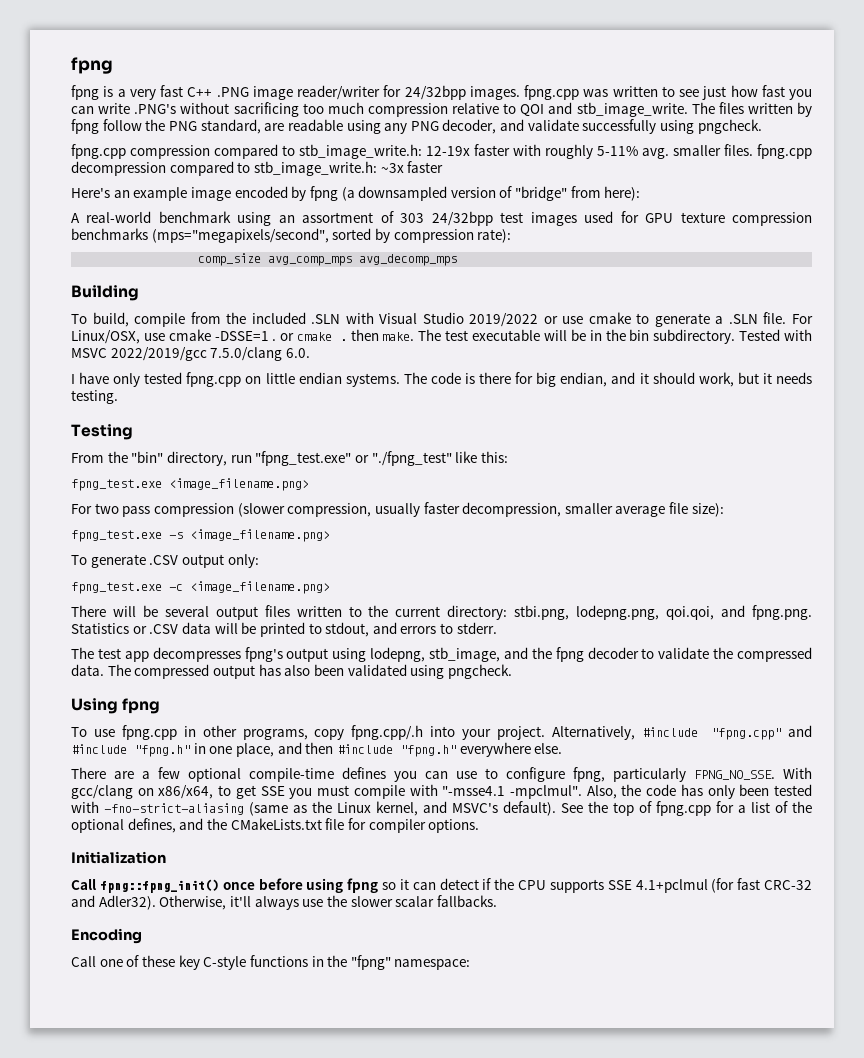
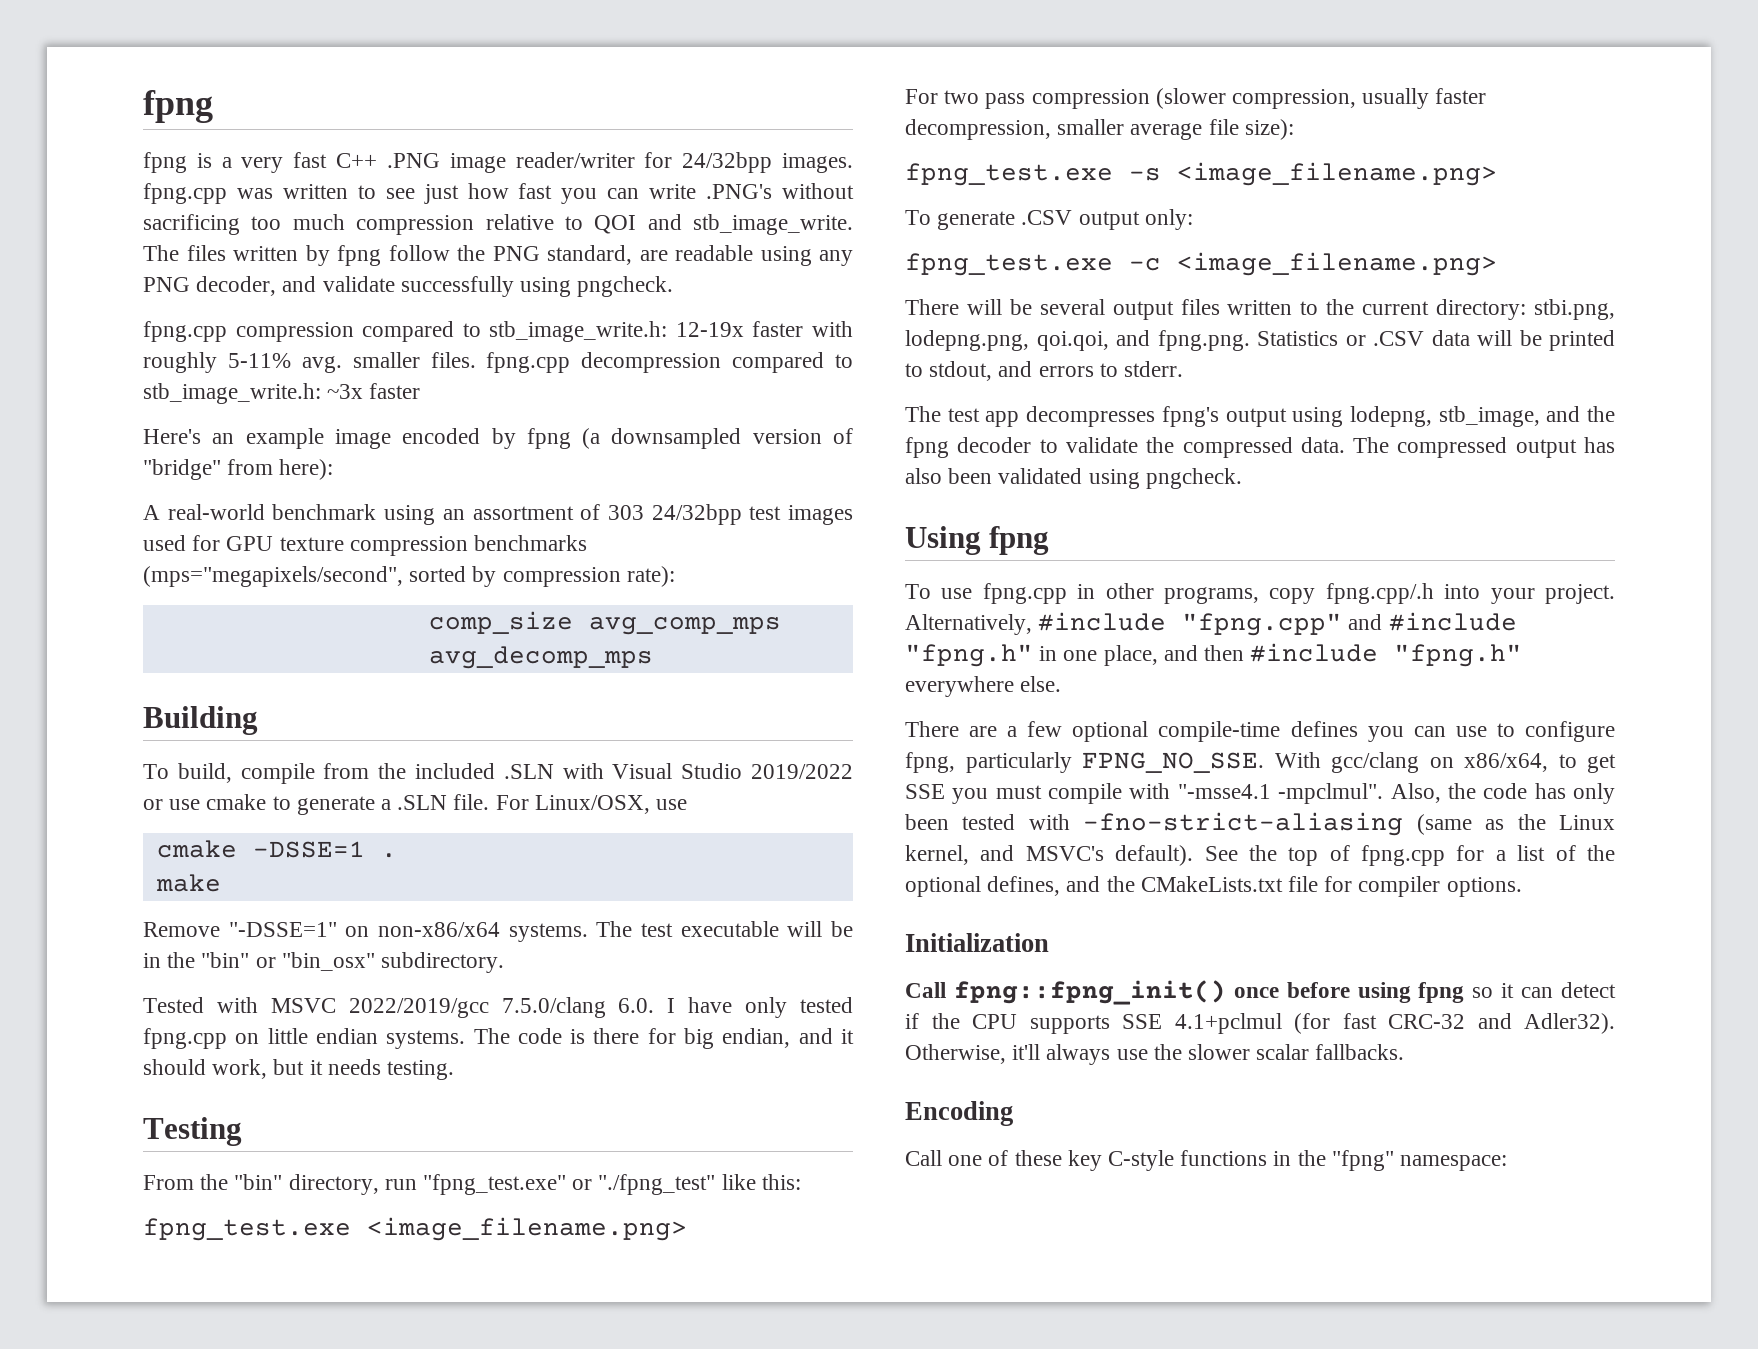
(165, 337) none -> (688, 804) //
[280,329,415,341] or cmake . then make. -> [155,874,221,892] [143,922,588,942] // make // Remove "-DSSE=1" on non-x86/x64 systems.
[629,329,650,341] bin -> [201,952,375,971] "bin" or "bin_osx"
(736, 336) none -> (505, 962) //
(310, 353) // -> (655, 1005) none

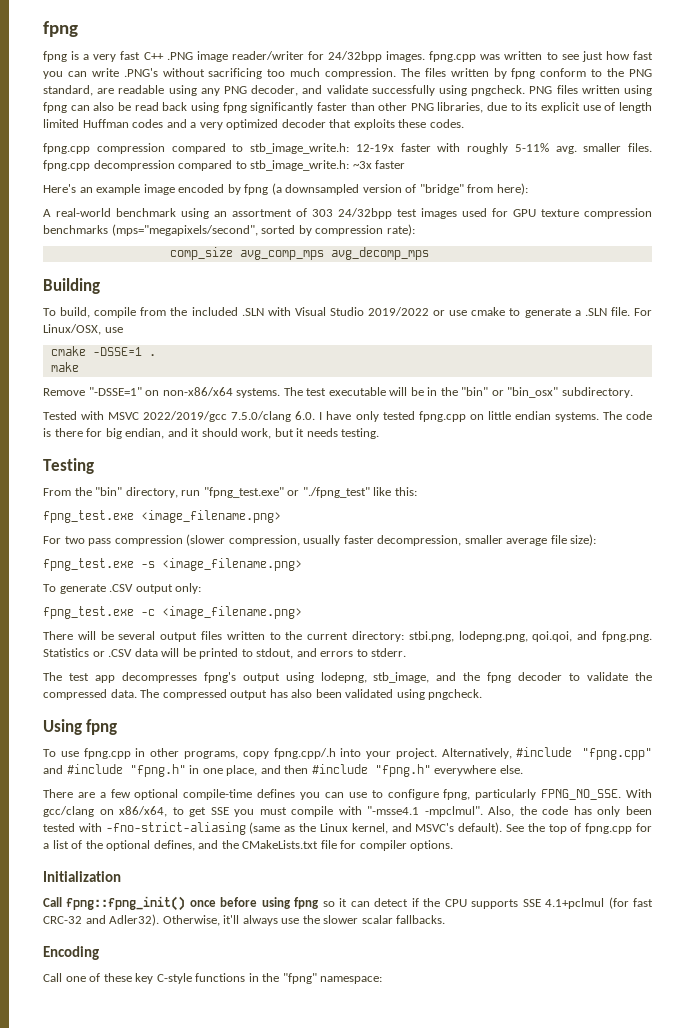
[356,214,853,235] compression relative to QOI and stb_image_write. -> [325,68,397,79] compression.
[388,245,450,261] follow -> [540,68,603,77] conform to
(674, 286) none -> [529,85,652,96] [43,102,652,113] [43,119,464,130] PNG files written using fpng can also be read back using fpng significantly faster than other PNG libraries, due to its explicit use of length limited Huffman codes and a very optimized decoder that exploits these codes.

